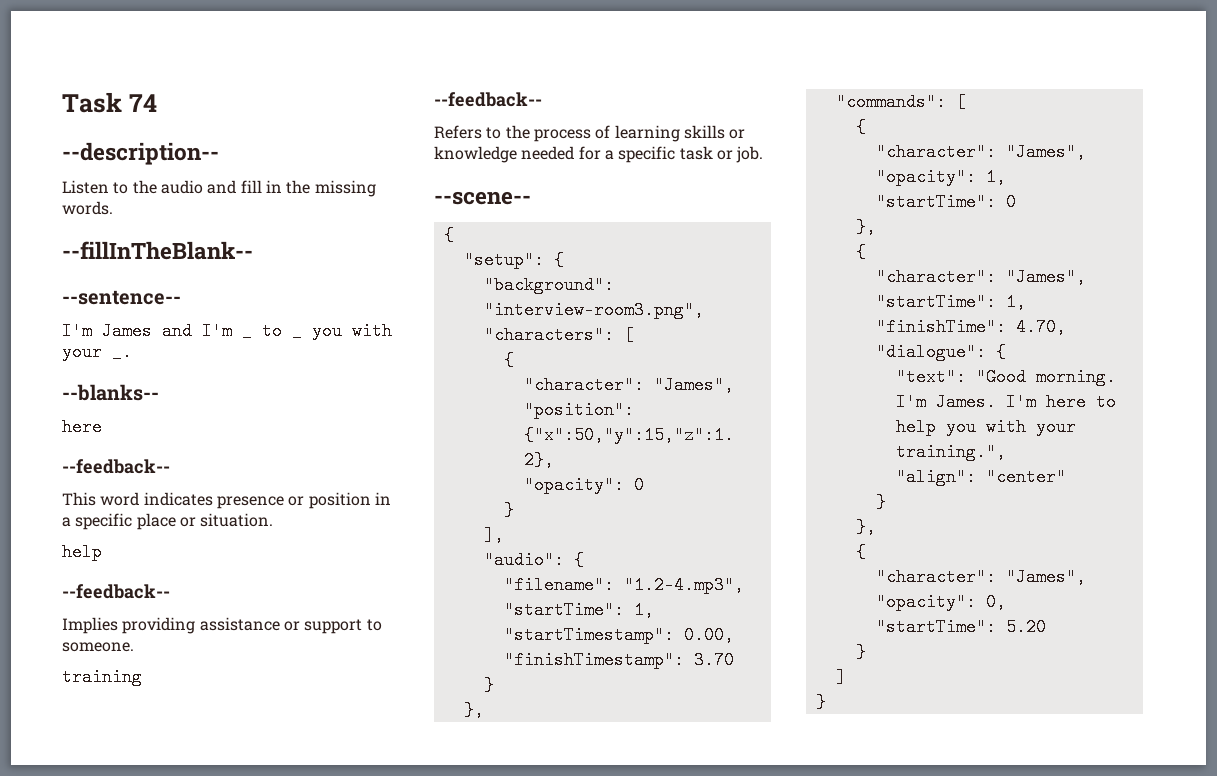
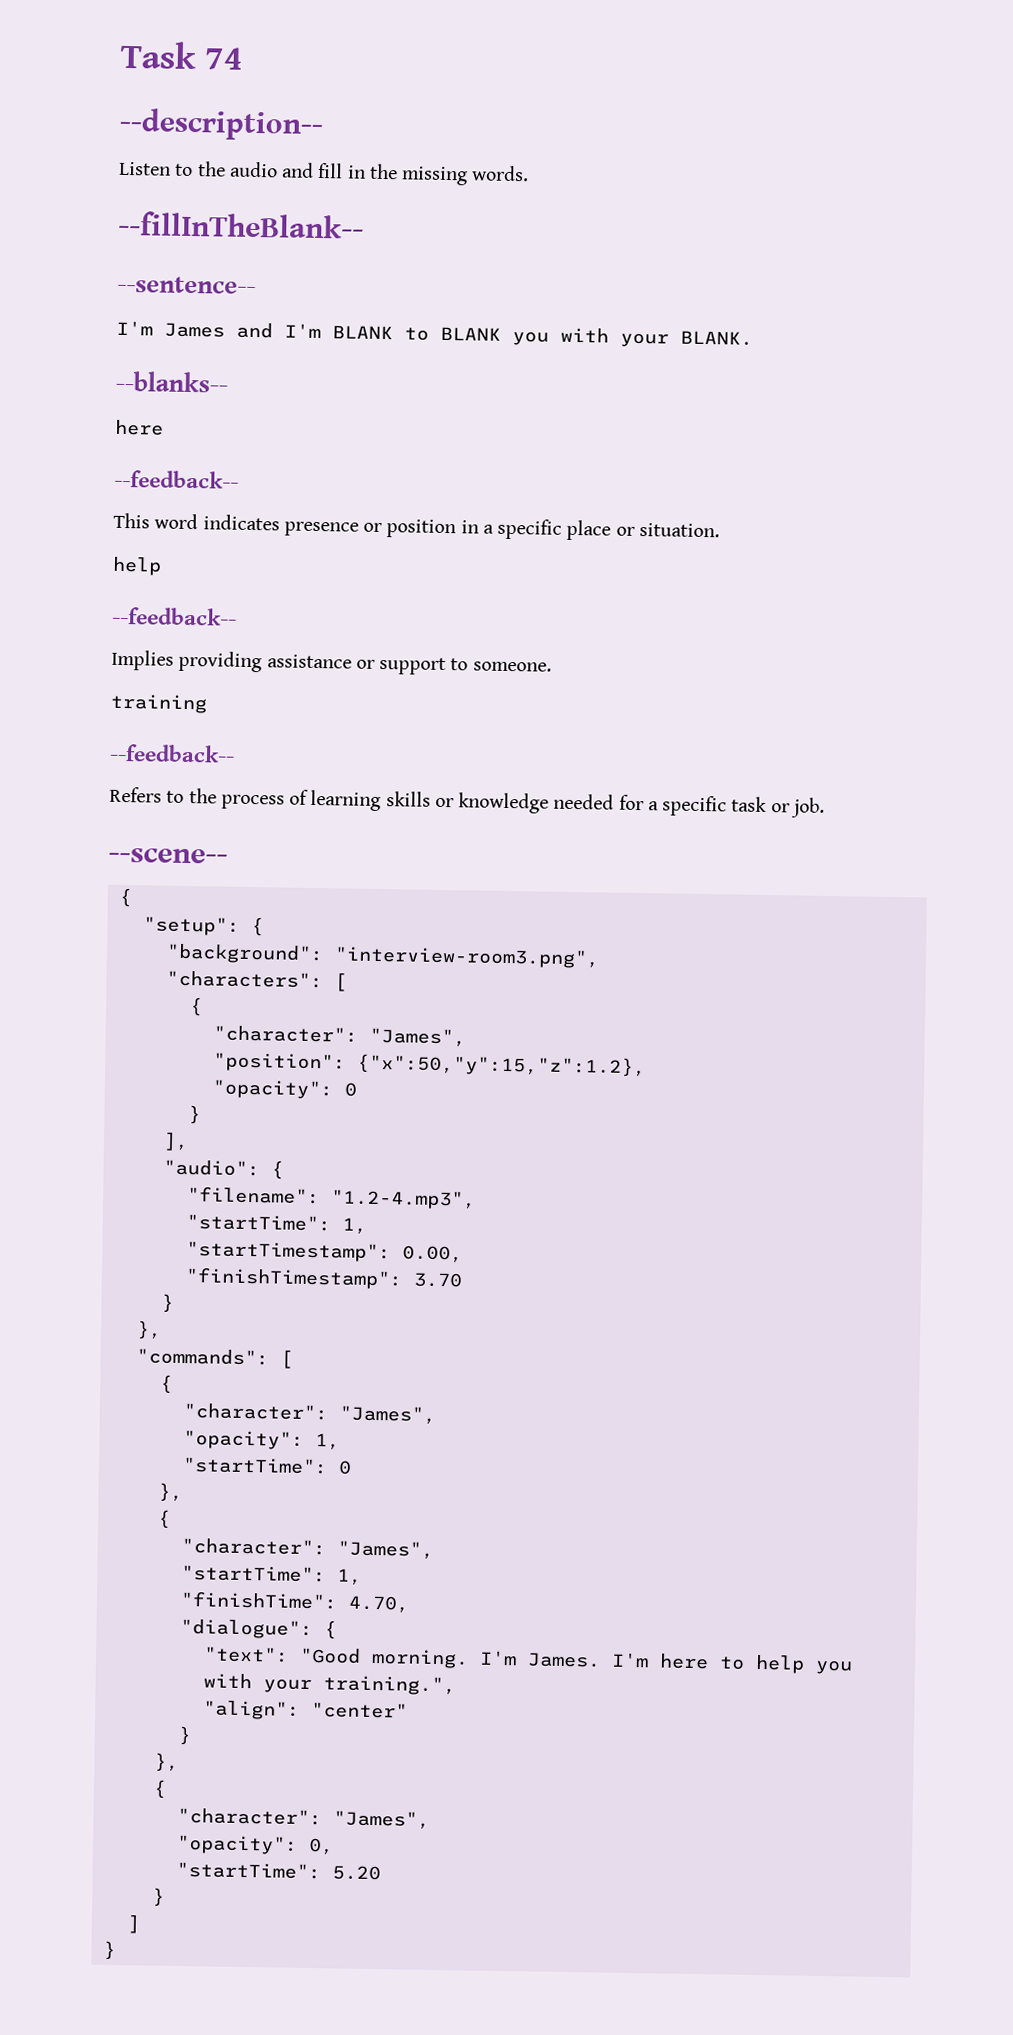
[242,322,392,340] [62,343,132,361] _ to _ you with your _. -> [332,325,753,348] BLANK to BLANK you with your BLANK.

